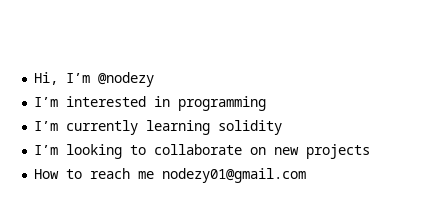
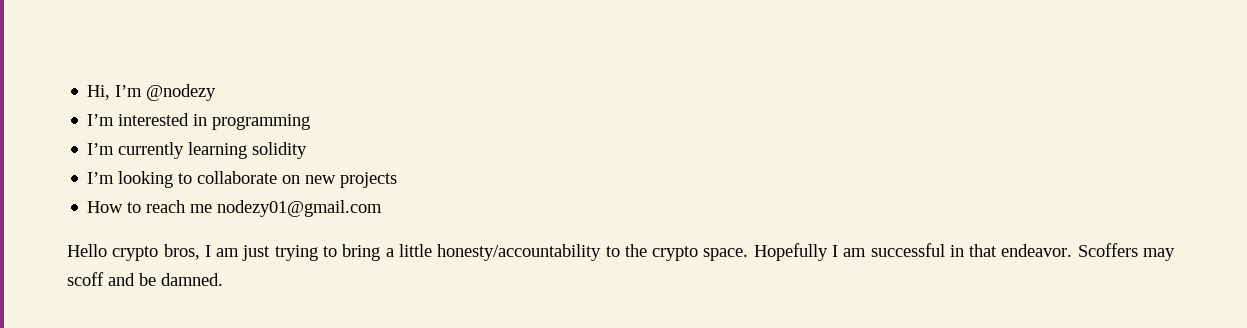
(307, 175) none -> [67,243,1175,261] [67,272,223,286] // Hello crypto bros, I am just trying to bring a little honesty/accountability to the crypto space. Hopefully I am successful in that endeavor. Scoffers may scoff and be damned.

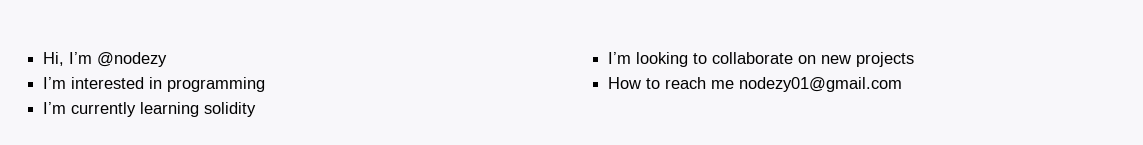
[67,243,1175,261] [67,272,223,286] // Hello crypto bros, I am just trying to bring a little honesty/accountability to the crypto space. Hopefully I am successful in that endeavor. Scoffers may scoff and be damned. -> (903, 84) none

